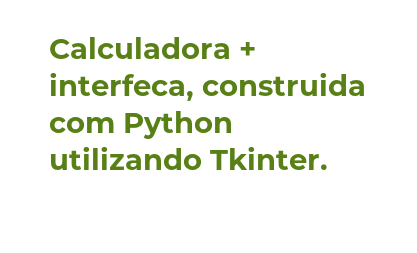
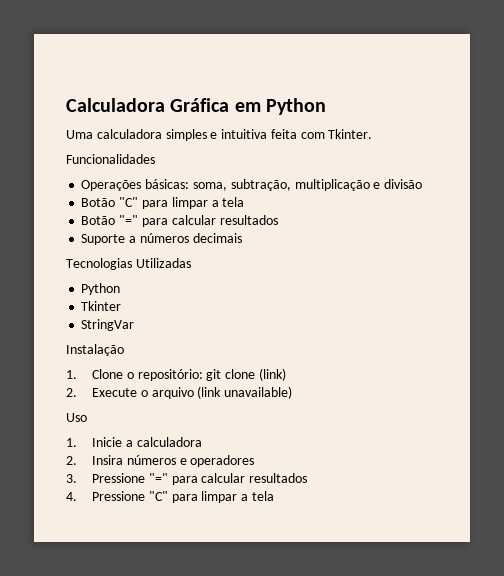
[239,42,256,59] [49,72,366,101] [49,111,233,139] [49,146,328,170] + interfeca, construida com Python utilizando Tkinter. -> [170,98,326,115] [66,129,373,141] [66,154,155,164] [81,179,423,191] [81,197,245,209] [81,215,278,227] [81,233,242,245] [66,258,191,270] [81,283,121,295] [81,301,122,311] [81,319,135,331] [66,344,124,356] [66,368,286,381] [66,386,293,399] [66,413,87,422] [66,437,202,447] [66,455,255,467] [66,473,308,485] [66,491,274,503] Gráfica em Python // Uma calculadora simples e intuitiva feita com Tkinter. // Funcionalidades // Operações básicas: soma, subtração, multiplicação e divisão // Botão "C" para limpar a tela // Botão "=" para calcular resultados // Suporte a números decimais // Tecnologias Utilizadas // Python // Tkinter // StringVar // Instalação // 1. Clone o repositório: git clone (link) // 2. Execute o arquivo (link unavailable) // Uso // 1. Inicie a calculadora // 2. Insira números e operadores // 3. Pressione "=" para calcular resultados // 4. Pressione "C" para limpar a tela

